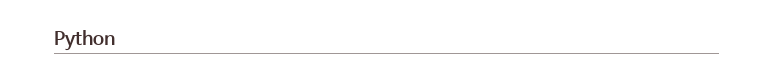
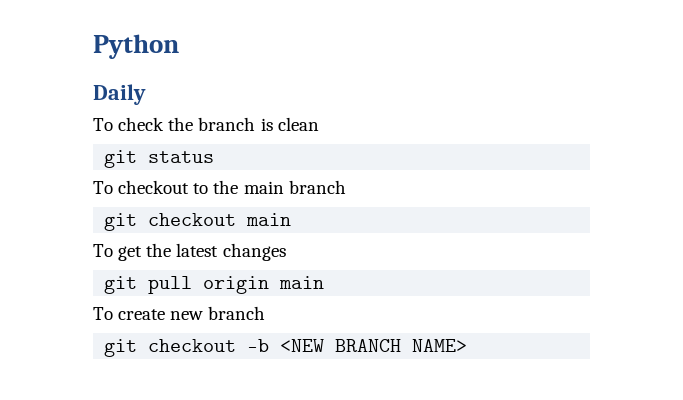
(115, 40) none -> [93,84,146,105] [93,117,319,131] [104,150,215,168] [93,180,346,194] [104,213,292,231] [93,243,286,261] [104,276,325,294] [93,306,266,320] [104,339,468,357] // Daily // To check the branch is clean // git status // To checkout to the main branch // git checkout main // To get the latest changes // git pull origin main // To create new branch // git checkout -b <NEW BRANCH NAME>

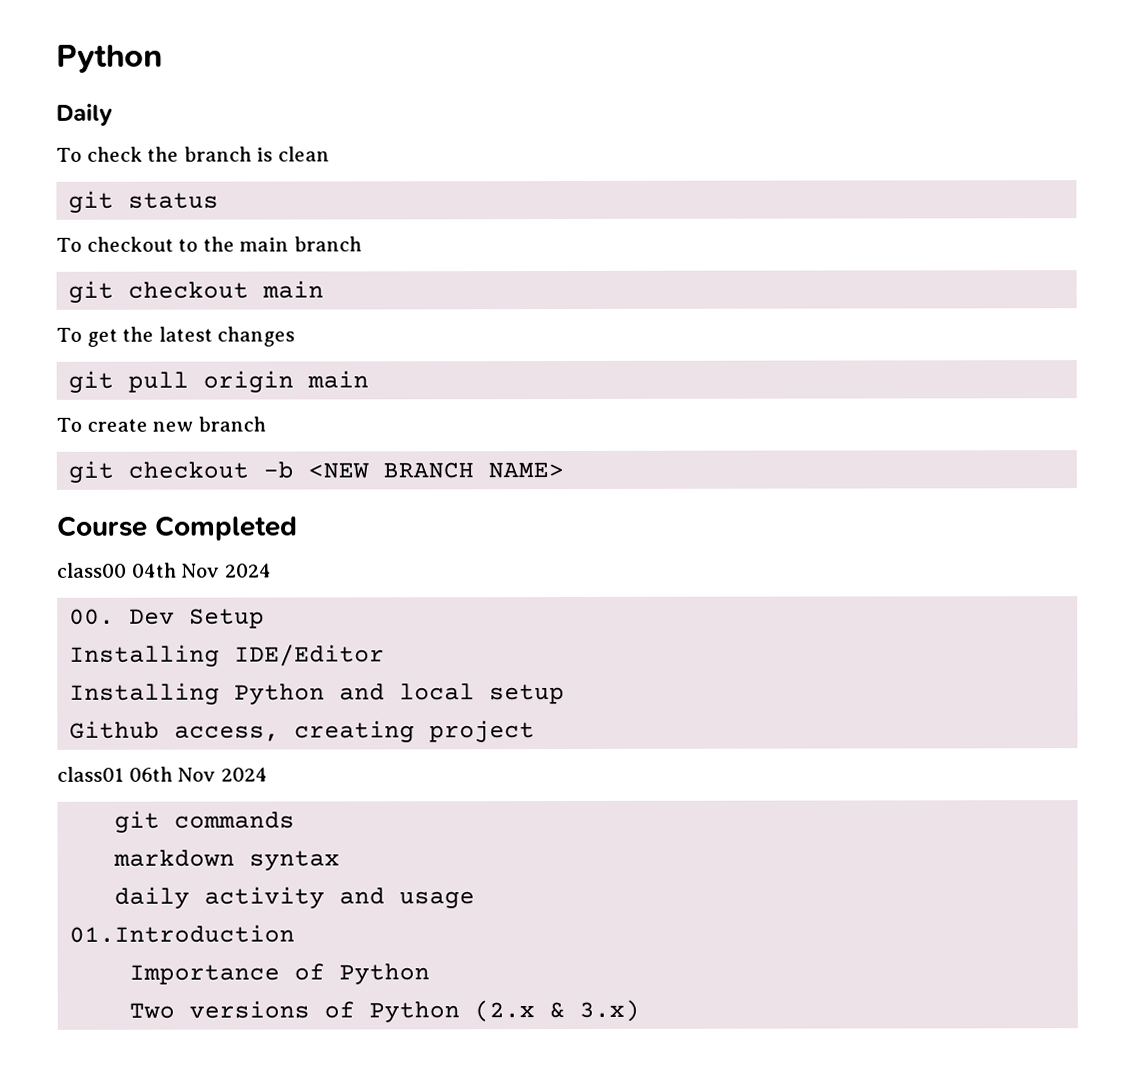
(468, 345) none -> [56,515,298,541] [57,562,272,578] [69,608,266,629] [69,644,386,667] [69,682,566,705] [69,720,536,743] [57,766,268,782] [114,810,296,833] [113,849,341,871] [114,886,476,909] [69,924,296,943] [129,963,431,985] [129,999,641,1023] // Course Completed // class00 04th Nov 2024 // 00. Dev Setup // Installing IDE/Editor // Installing Python and local setup // Github access, creating project // class01 06th Nov 2024 // git commands // markdown syntax // daily activity and usage // 01.Introduction // Importance of Python // Two versions of Python (2.x & 3.x)

